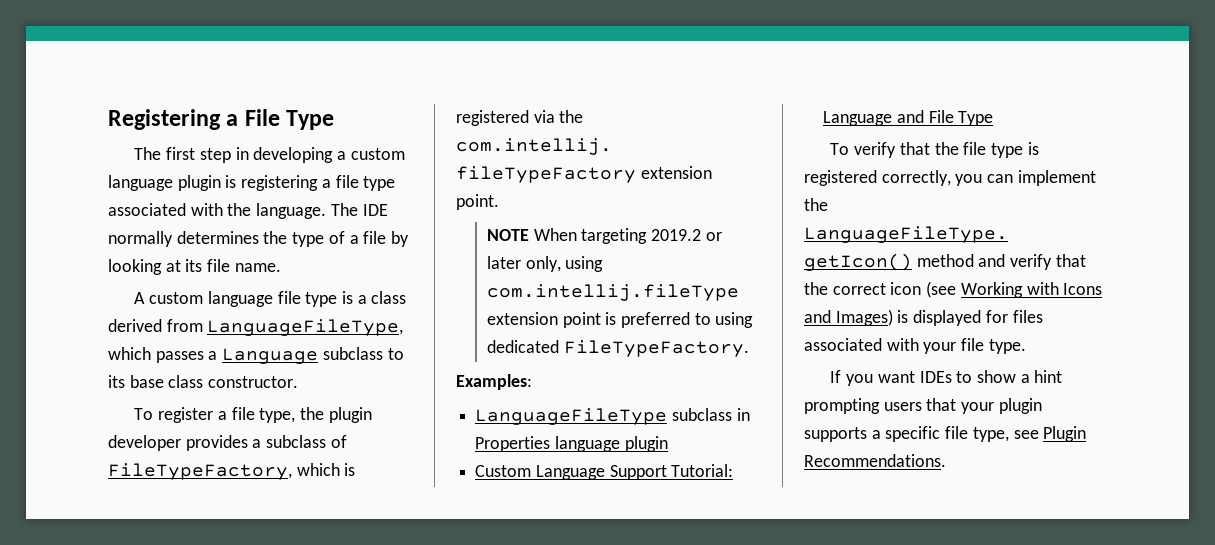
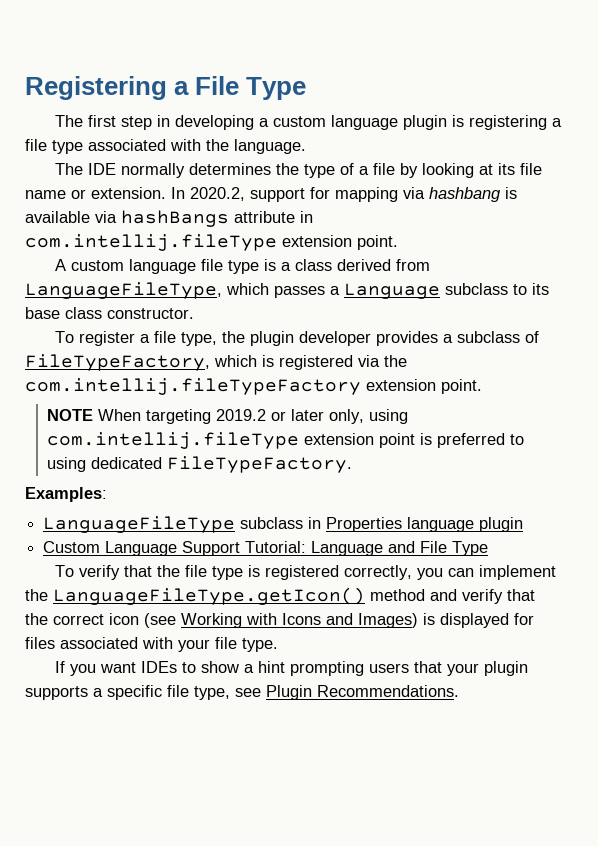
(327, 211) none -> (306, 146) //
[234,263,281,272] name. -> [25,187,517,202] [25,210,313,227] [25,234,398,251] name or extension. In 2020.2, support for mapping via hashbang is available via hashBangs attribute in com.intellij.fileType extension point.

